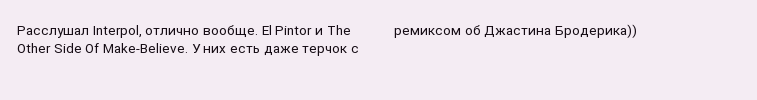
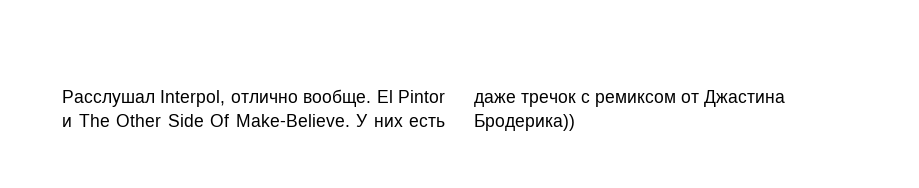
[302,46,348,56] терчок -> [521,93,576,107] тречок
[464,25,481,35] об -> [681,93,699,103] от

